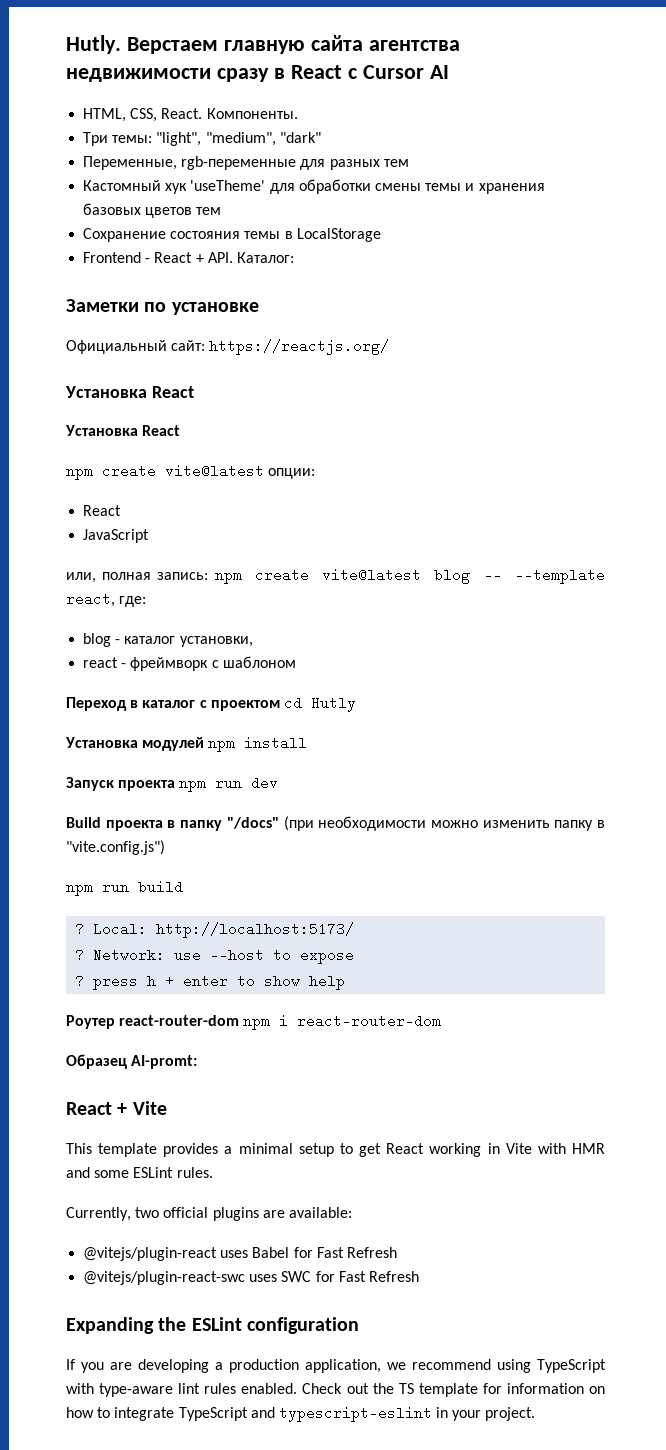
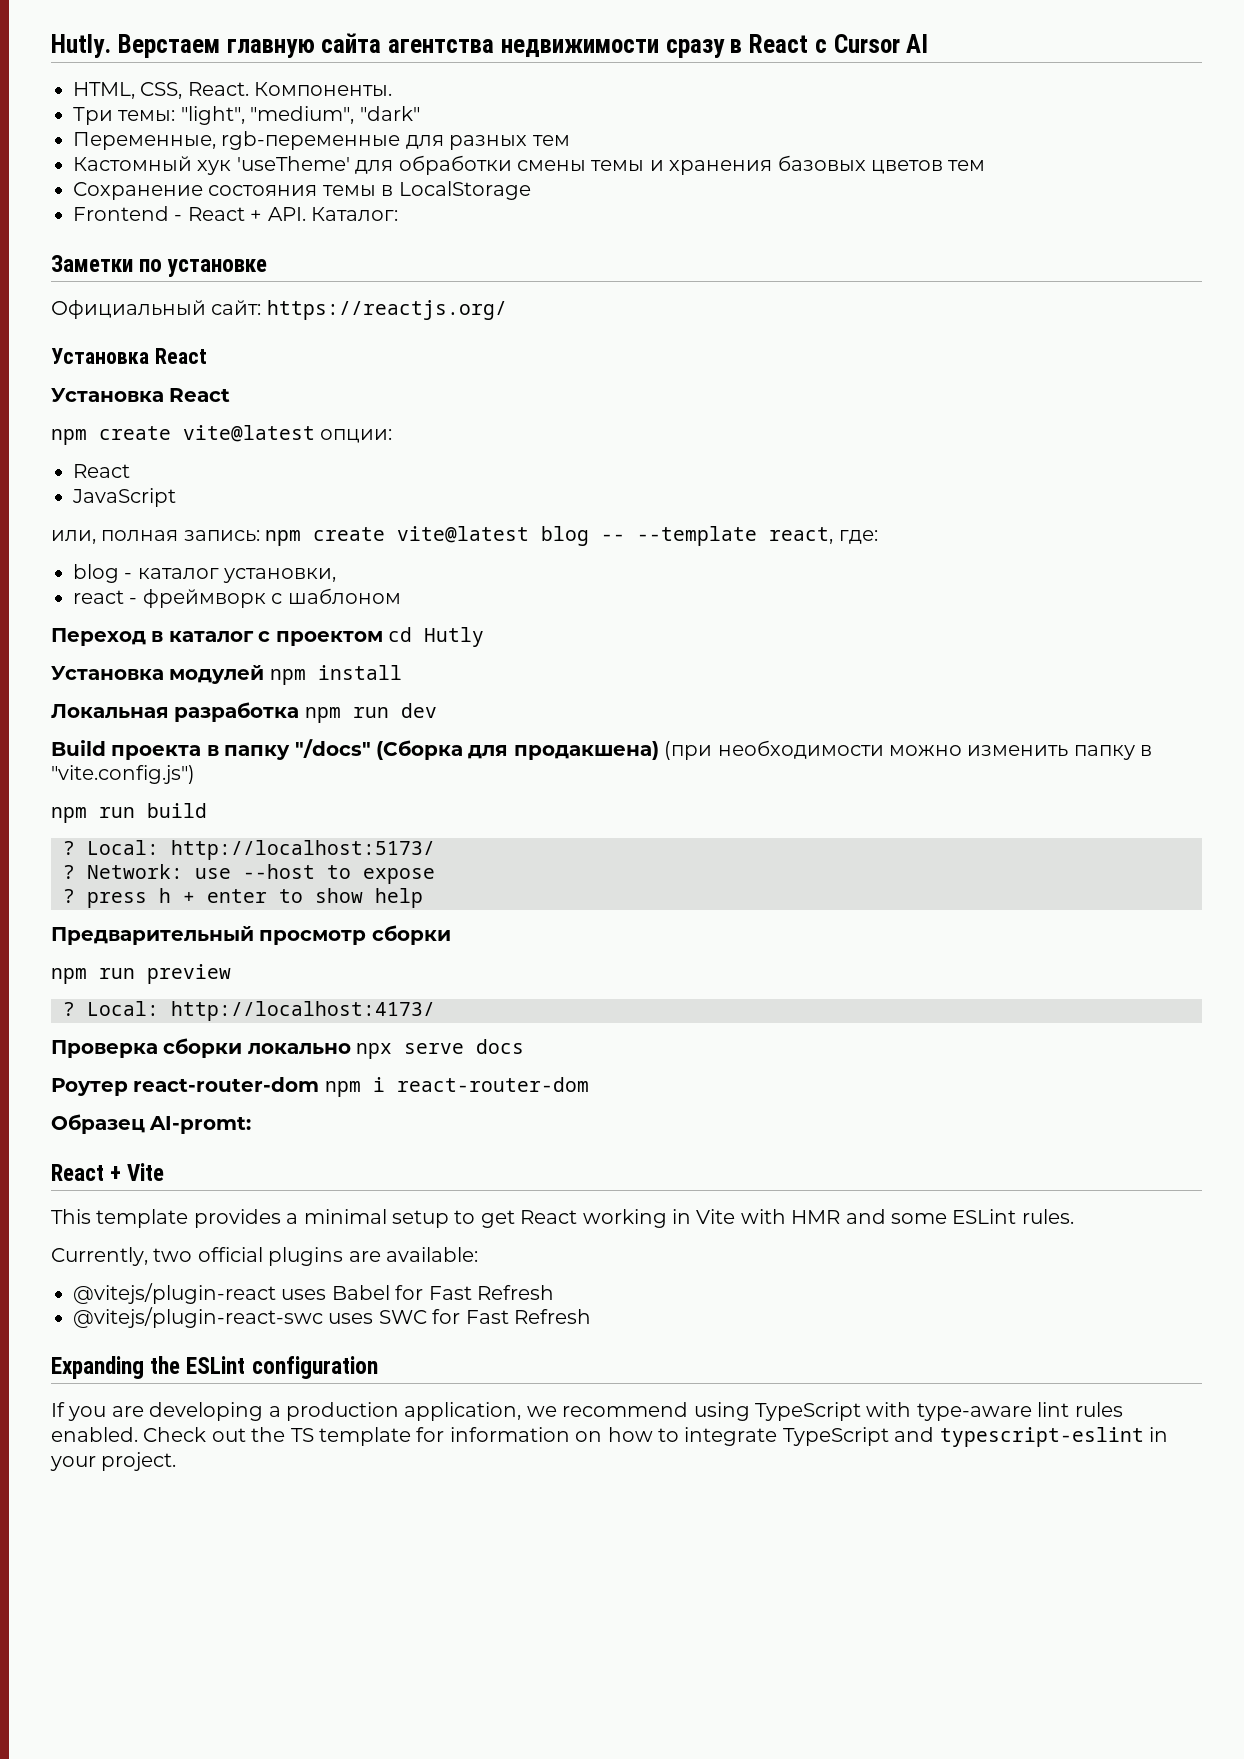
[66,777,176,791] Запуск проекта -> [51,702,300,722] Локальная разработка
(279, 823) none -> [376,740,659,760] (Сборка для продакшена)
(346, 982) none -> [51,925,451,945] [51,964,231,984] [63,1001,435,1021] [51,1038,525,1059] // Предварительный просмотр сборки // npm run preview // ? Local: http://localhost:4173/ // Проверка сборки локально npx serve docs

